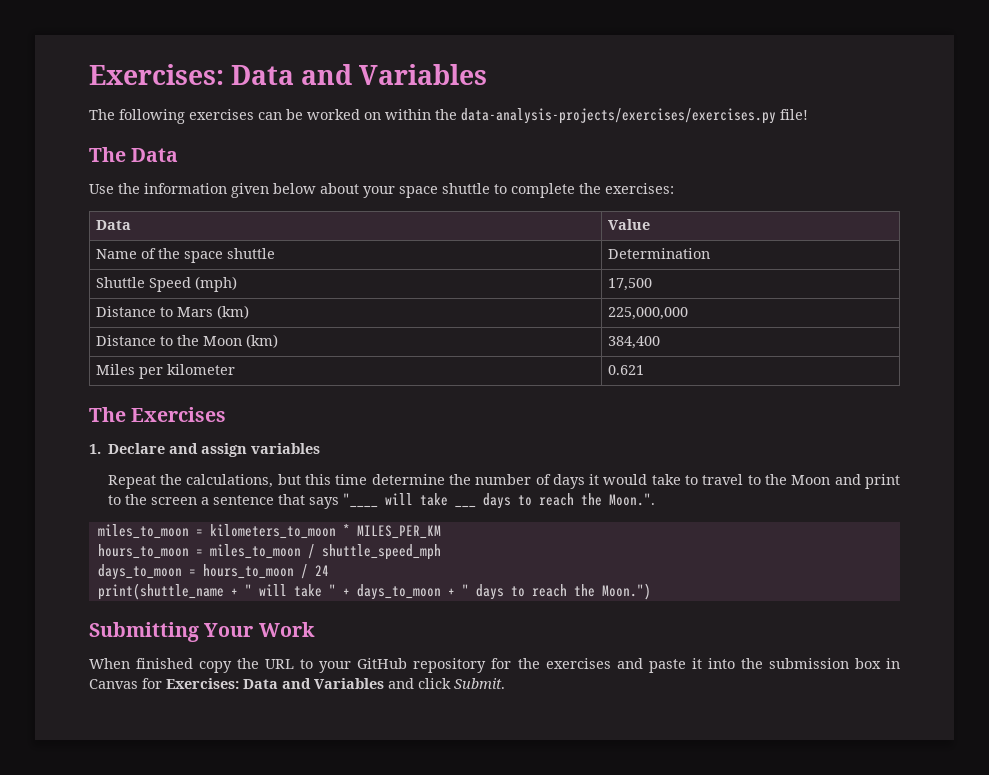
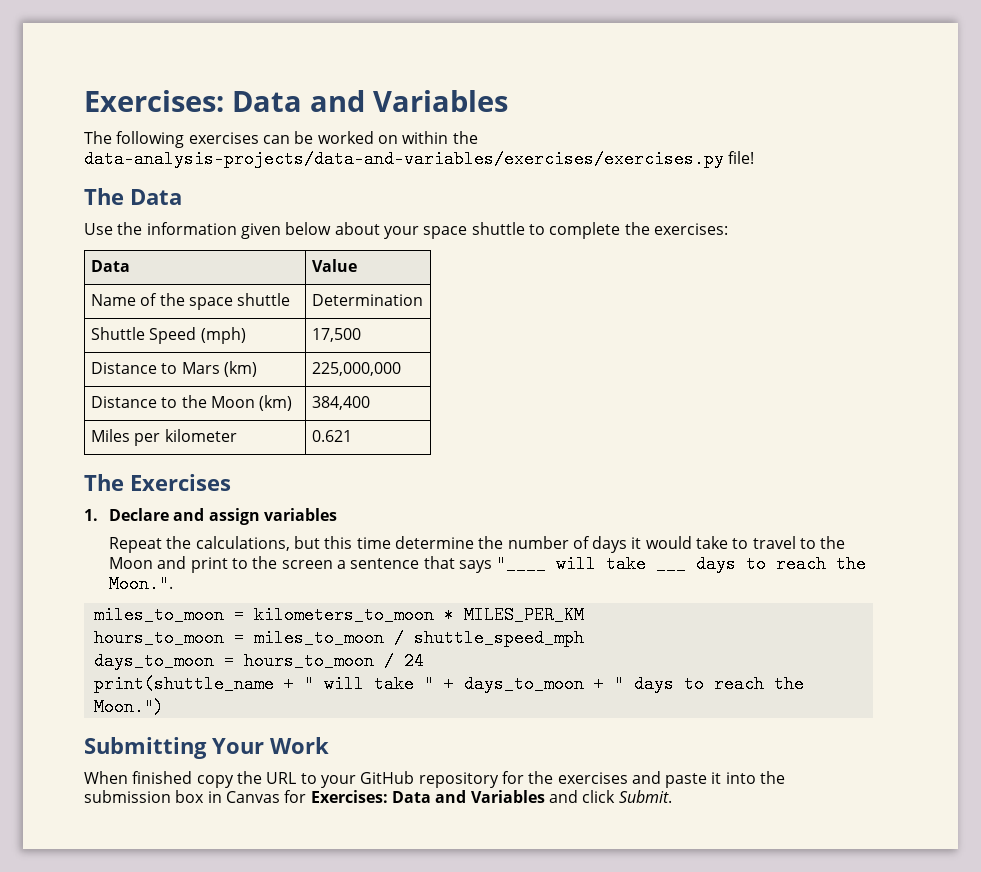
[461,108,776,124] data-analysis-projects/exercises/exercises.py -> [84,150,724,168] data-analysis-projects/data-and-variables/exercises/exercises.py

